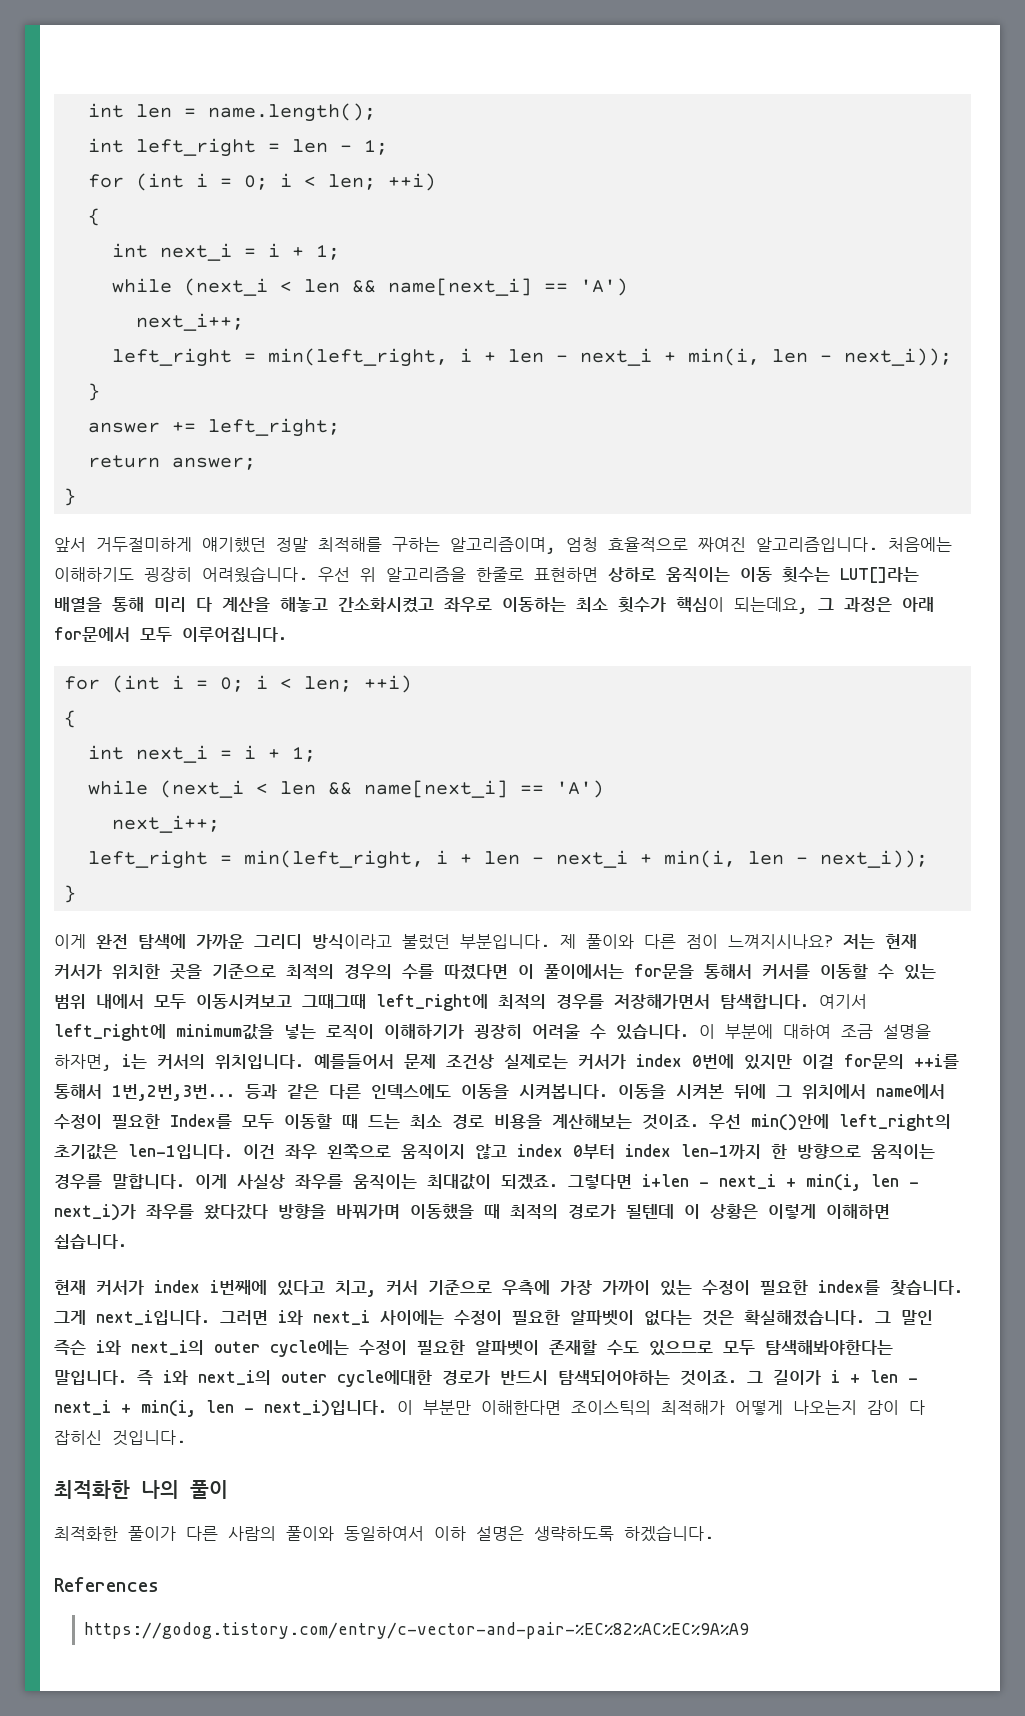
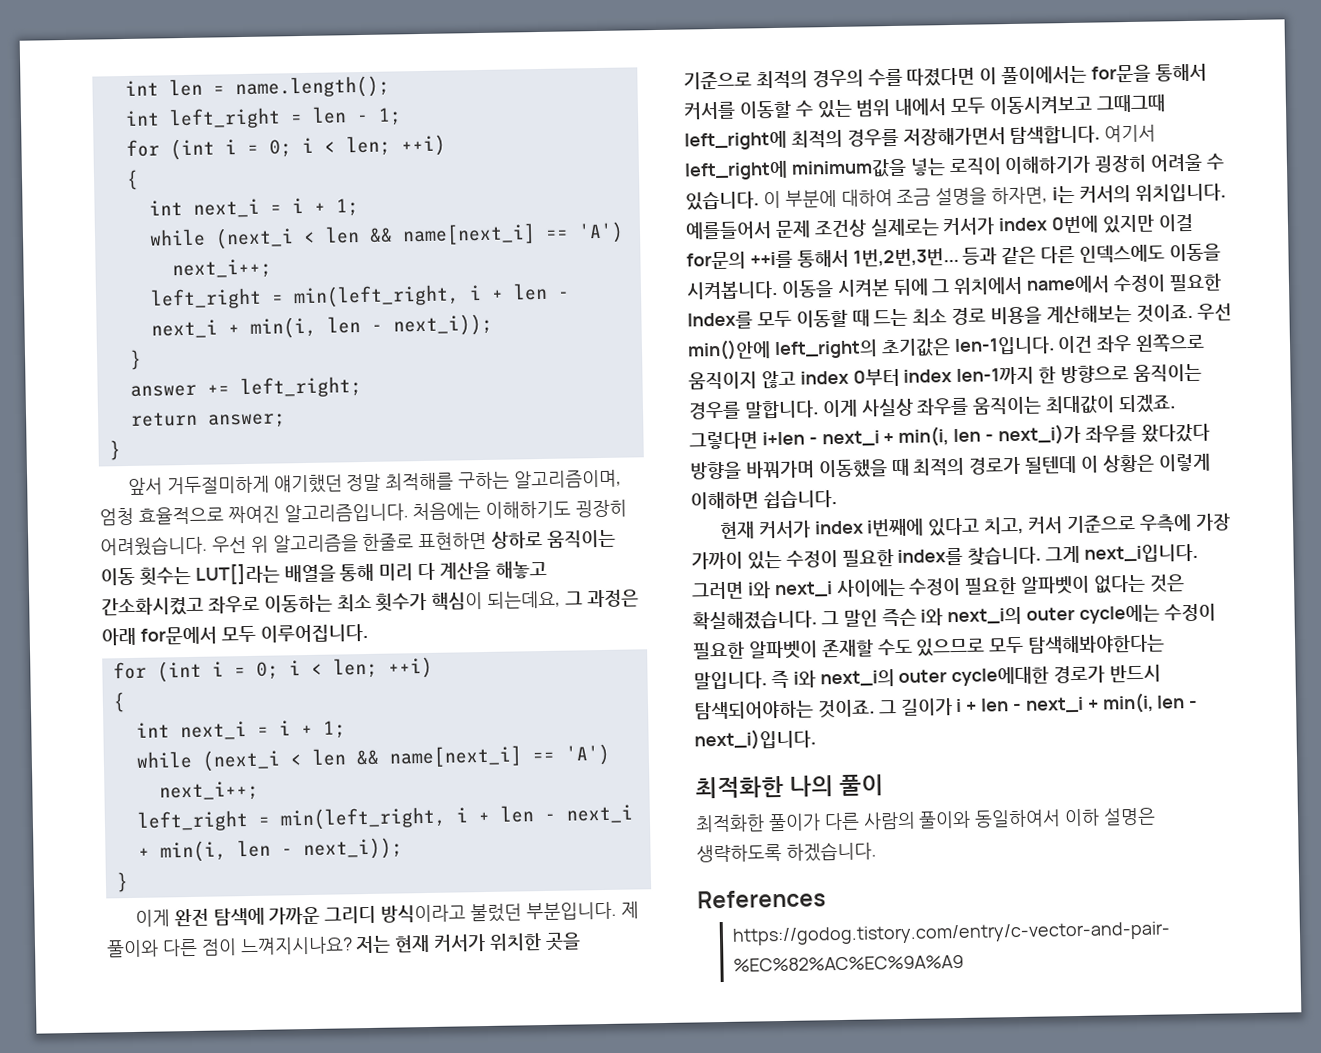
[397,1400,925,1415] [54,1430,186,1446] 이 부분만 이해한다면 조이스틱의 최적해가 어떻게 나오는지 감이 다 잡히신 것입니다. -> (816, 739) none

